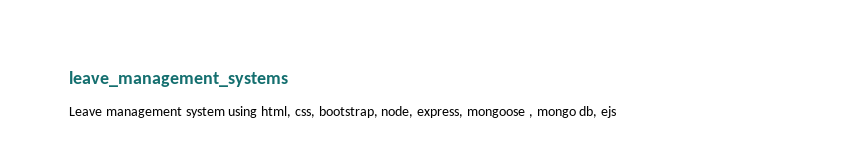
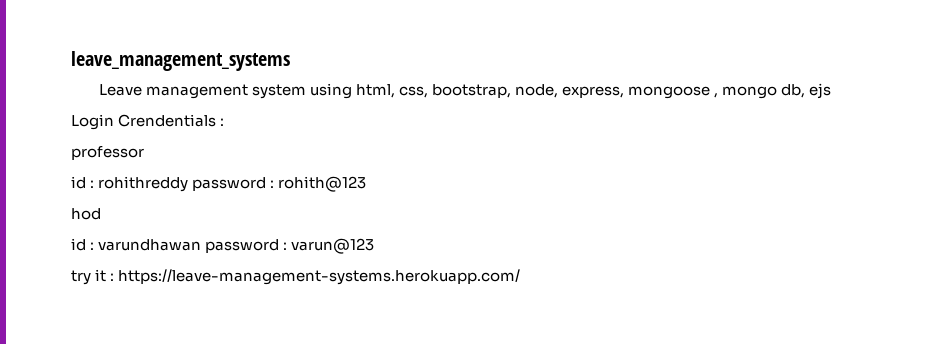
(617, 112) none -> [71,114,225,130] [71,146,144,160] [71,176,367,192] [71,208,101,220] [71,238,375,254] [71,269,521,285] // Login Crendentials : // professor // id : rohithreddy password : rohith@123 // hod // id : varundhawan password : varun@123 // try it : https://leave-management-systems.herokuapp.com/

